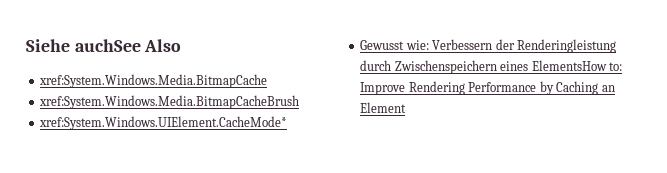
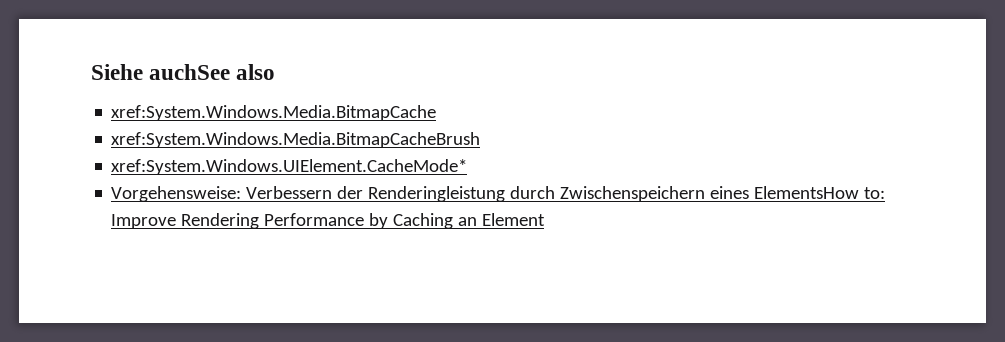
[144,39,182,52] Also -> [236,64,276,80] also
[360,40,429,50] Gewusst wie: -> [111,186,242,202] Vorgehensweise:

